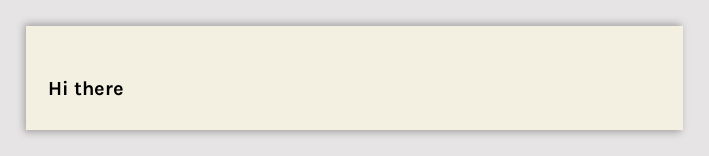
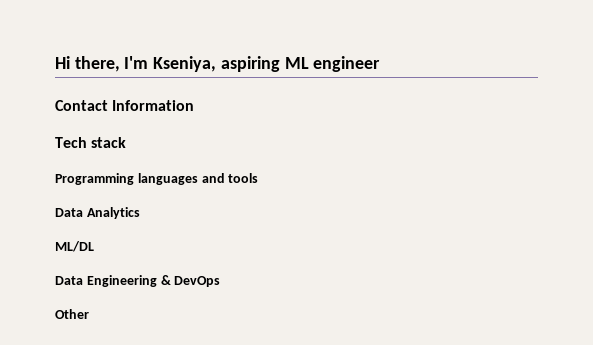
[74,81,125,96] there -> [74,56,381,72] [55,100,195,111] [55,137,127,148] [55,173,259,185] [55,207,140,219] [55,241,94,252] [55,275,221,287] [55,309,89,319] there, I'm Kseniya, aspiring ML engineer // Contact Information // Tech stack // Programming languages and tools // Data Analytics // ML/DL // Data Engineering & DevOps // Other

